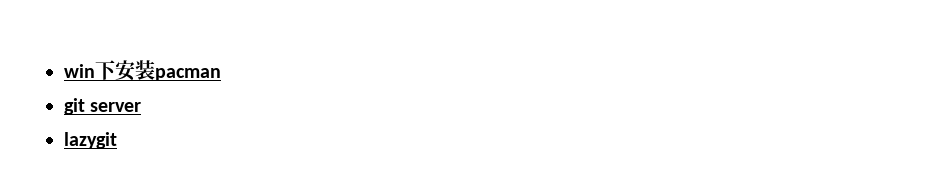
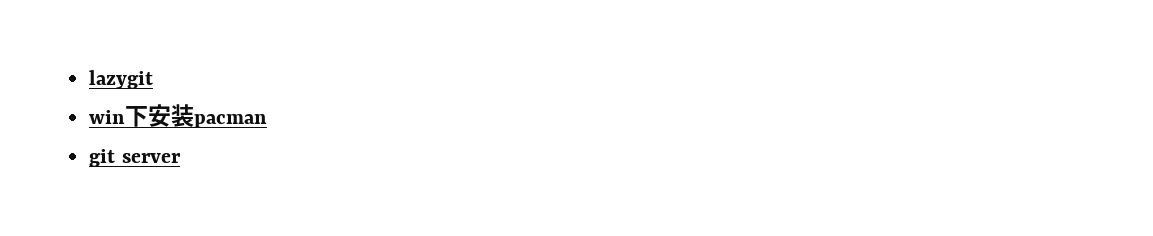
(64, 71) none -> [89,70,154,89] lazygit //
[64,132,117,149] // lazygit -> (181, 158) none

